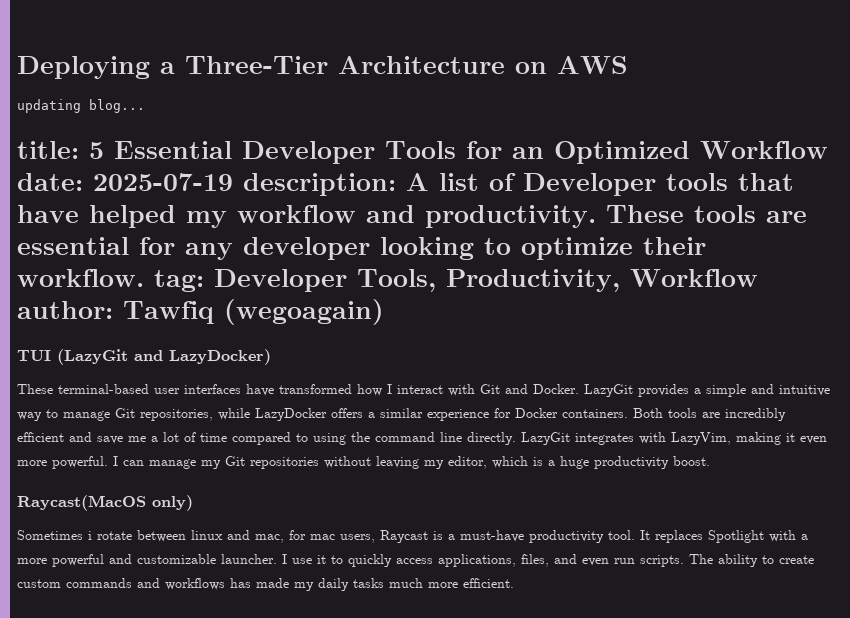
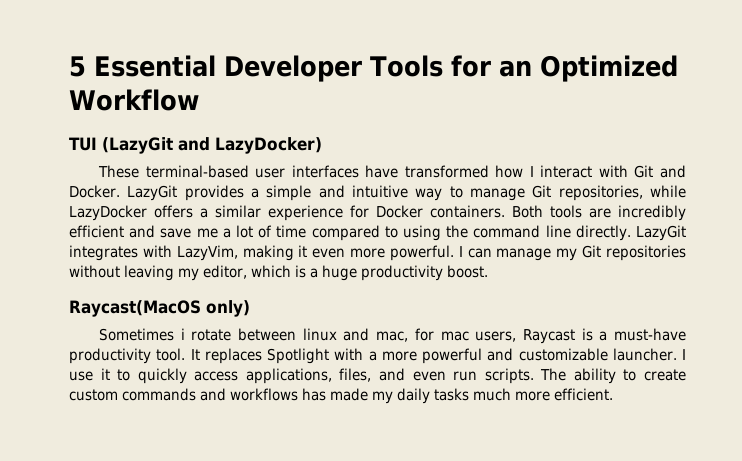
[17,56,628,79] [17,99,145,113] [17,141,79,159] Deploying a Three-Tier Architecture on AWS // updating blog... // title: -> (69, 66) none
[17,173,794,196] [17,205,807,228] [17,237,706,260] [17,269,758,292] [17,299,384,325] date: 2025-07-19 description: A list of Developer tools that have helped my workflow and productivity. These tools are essential for any developer looking to optimize their workflow. tag: Developer Tools, Productivity, Workflow author: Tawfiq (wegoagain) -> (199, 100) none

